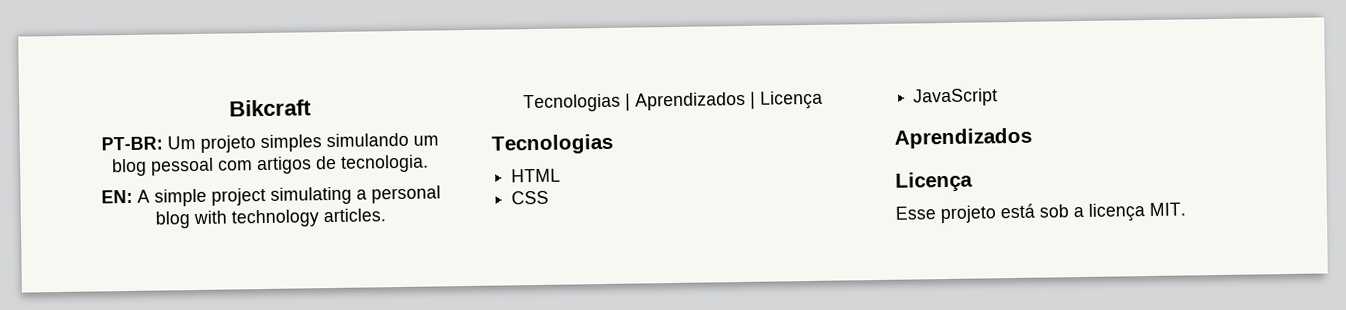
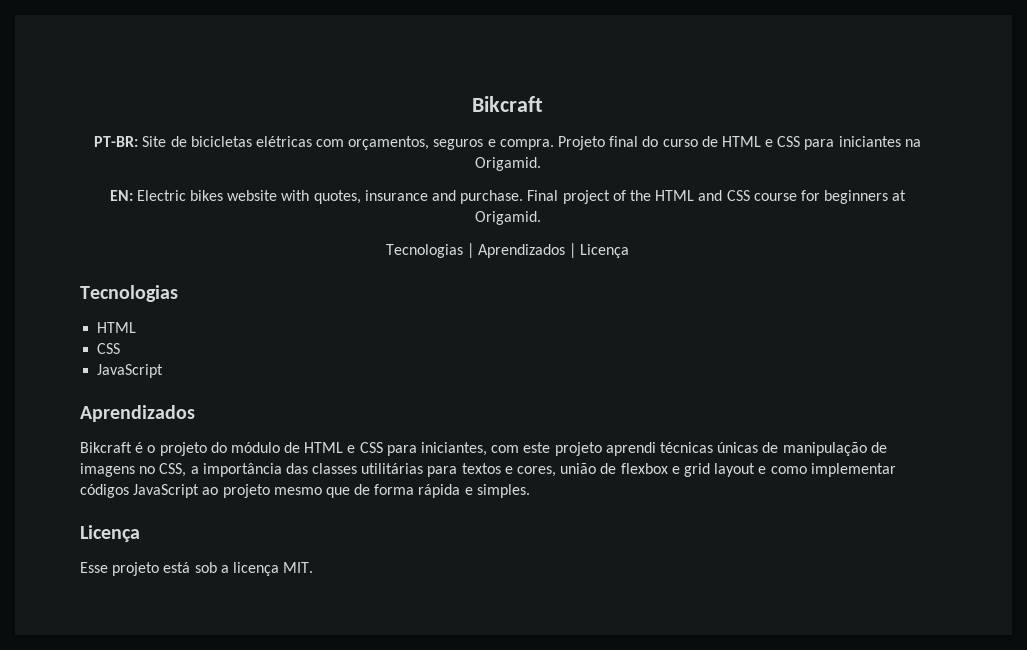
[166,132,439,153] [112,154,429,177] [100,185,441,207] [155,208,386,229] Um projeto simples simulando um blog pessoal com artigos de tecnologia. // EN: A simple project simulating a personal blog with technology articles. -> [142,136,921,150] [474,157,541,171] [109,190,907,204] [474,211,541,225] Site de bicicletas elétricas com orçamentos, seguros e compra. Projeto final do curso de HTML e CSS para iniciantes na Origamid. // EN: Electric bikes website with quotes, insurance and purchase. Final project of the HTML and CSS course for beginners at Origamid.
(1032, 138) none -> [80,442,887,456] [80,463,896,477] [80,484,530,498] // Bikcraft é o projeto do módulo de HTML e CSS para iniciantes, com este projeto aprendi técnicas únicas de manipulação de imagens no CSS, a importância das classes utilitárias para textos e cores, união de flexbox e grid layout e como implementar códigos JavaScript ao projeto mesmo que de forma rápida e simples.

